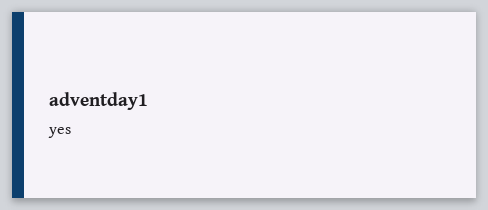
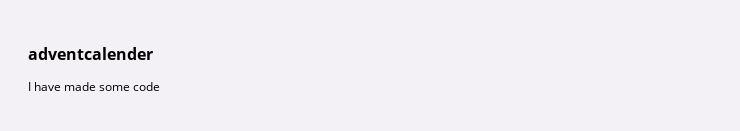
[49,92,148,110] [48,127,71,138] adventday1 // yes -> [28,47,153,60] [28,82,161,91] adventcalender // I have made some code

